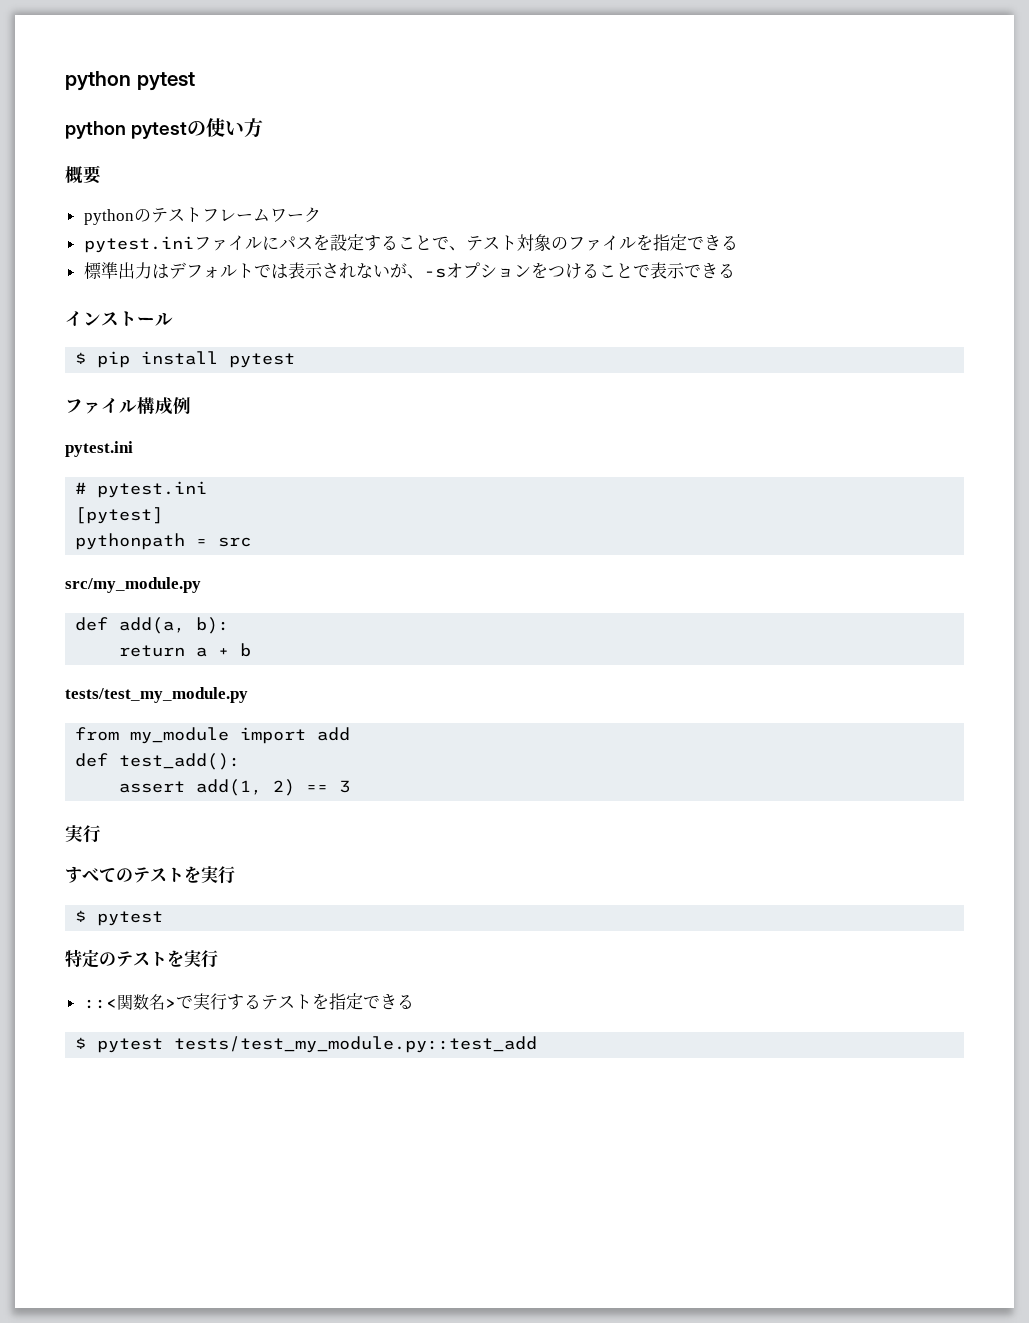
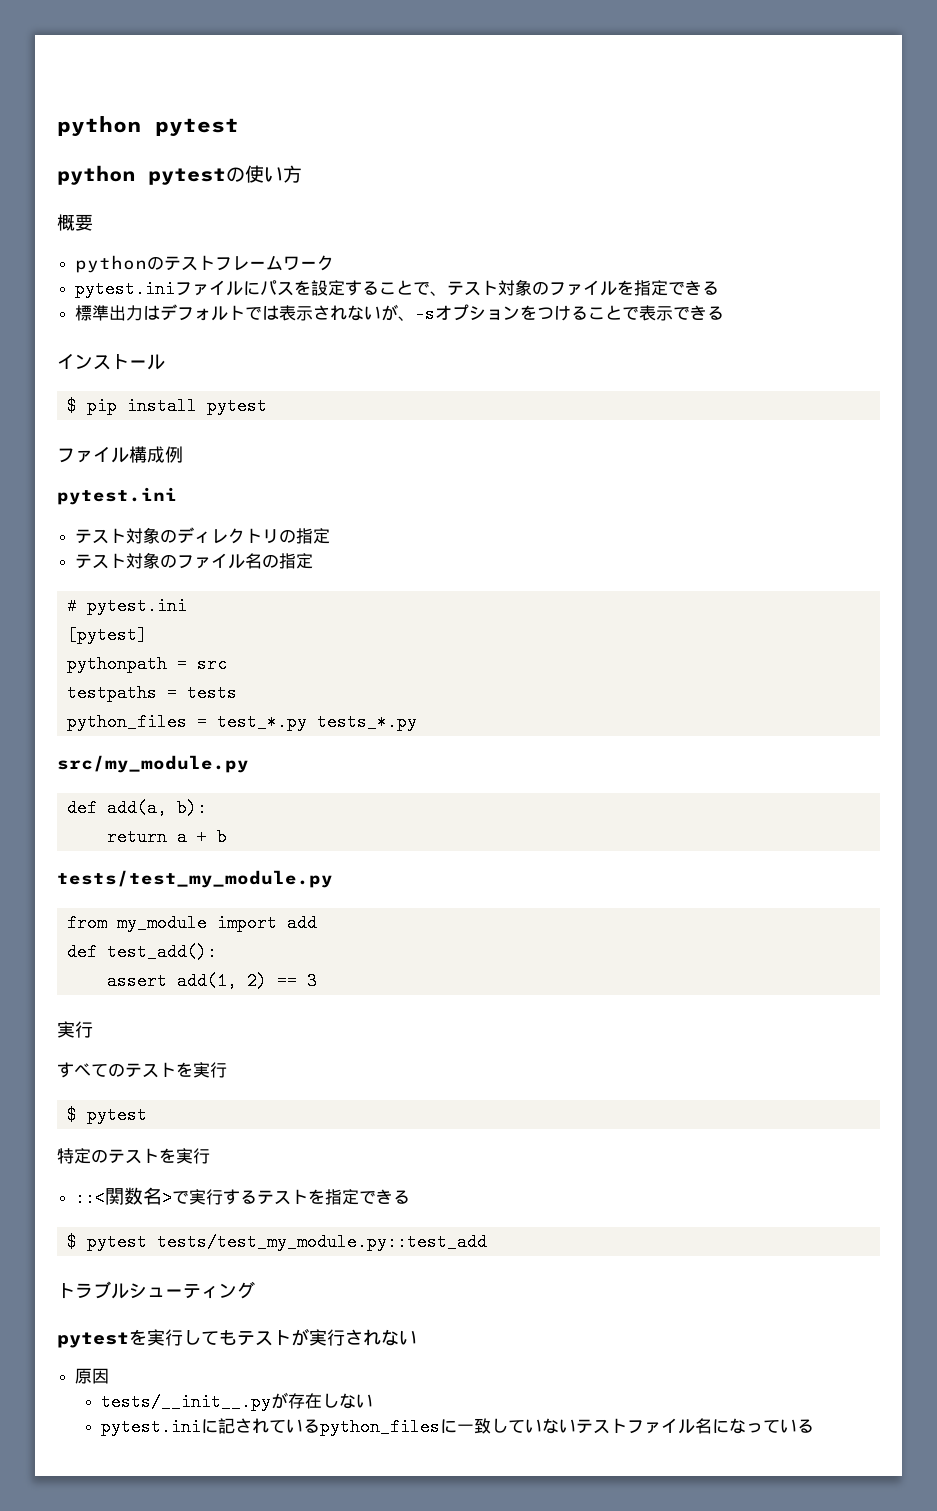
(133, 449) none -> [75,527,331,544] [75,552,314,569] // テスト対象のディレクトリの指定 // テスト対象のファイル名の指定
(252, 542) none -> [66,684,237,702] [66,713,417,731] // testpaths = tests // python_files = test_*.py tests_*.py
(538, 1044) none -> [57,1281,255,1299] [57,1328,417,1348] [75,1368,110,1384] [101,1392,374,1411] [101,1418,815,1436] // トラブルシューティング // pytestを実行してもテストが実行されない // 原因 // tests/__init__.pyが存在しない // pytest.iniに記されているpython_filesに一致していないテストファイル名になっている

